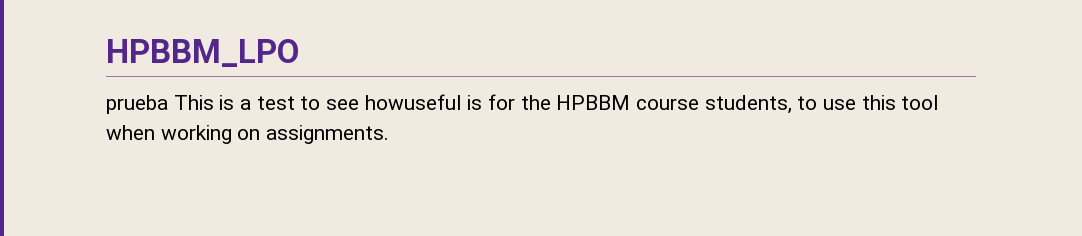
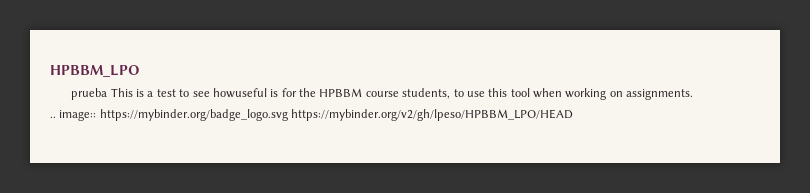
(390, 134) none -> [50,109,574,121] // .. image:: https://mybinder.org/badge_logo.svg https://mybinder.org/v2/gh/lpeso/HPBBM_LPO/HEAD

